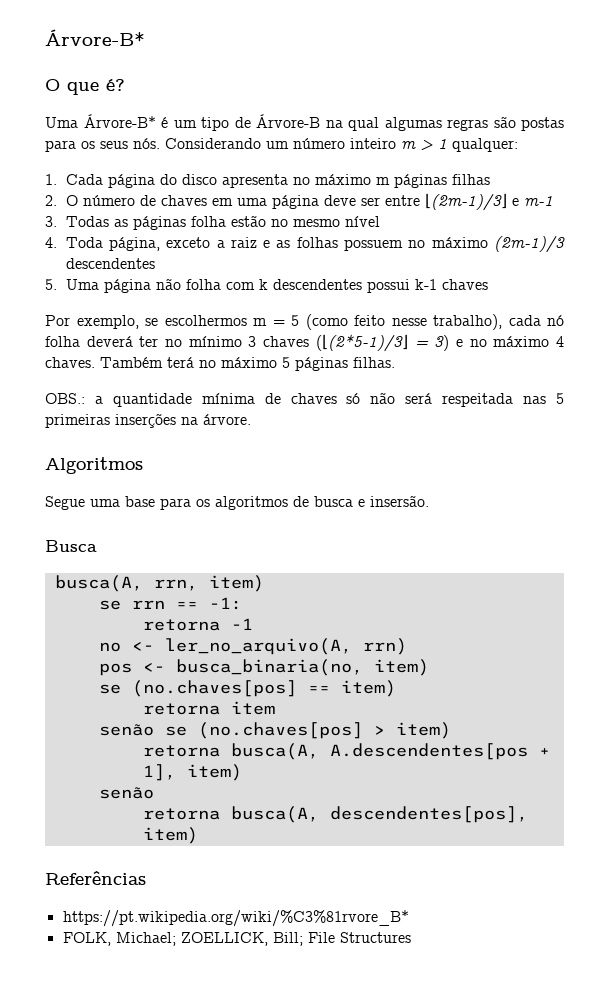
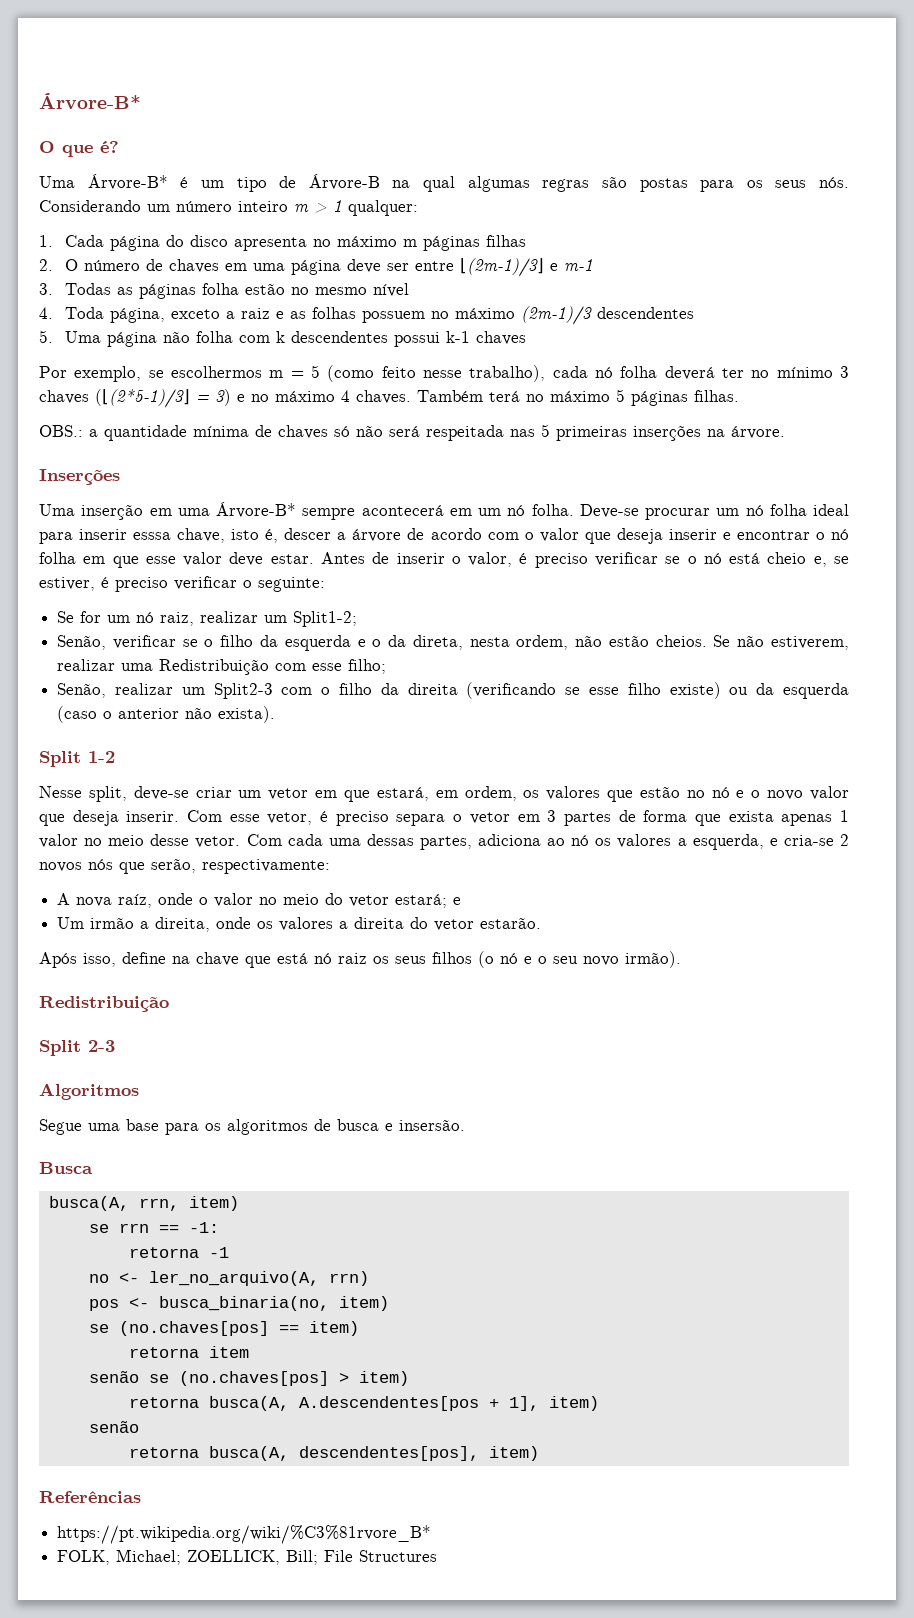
(251, 419) none -> [39,469,120,485] [39,502,849,520] [39,528,849,544] [39,552,850,568] [39,576,325,592] [57,611,358,627] [57,635,849,651] [57,659,387,675] [57,682,850,699] [57,706,276,723] [39,751,115,767] [39,786,850,802] [39,810,850,826] [39,834,849,850] [39,858,330,874] [57,893,462,908] [57,917,542,932] [39,951,681,968] [39,996,169,1012] [39,1040,115,1056] // Inserções // Uma inserção em uma Árvore-B* sempre acontecerá em um nó folha. Deve-se procurar um nó folha ideal para inserir esssa chave, isto é, descer a árvore de acordo com o valor que deseja inserir e encontrar o nó folha em que esse valor deve estar. Antes de inserir o valor, é preciso verificar se o nó está cheio e, se estiver, é preciso verificar o seguinte: // Se for um nó raiz, realizar um Split1-2; // Senão, verificar se o filho da esquerda e o da direta, nesta ordem, não estão cheios. Se não estiverem, realizar uma Redistribuição com esse filho; // Senão, realizar um Split2-3 com o filho da direita (verificando se esse filho existe) ou da esquerda (caso o anterior não exista). // Split 1-2 // Nesse split, deve-se criar um vetor em que estará, em ordem, os valores que estão no nó e o novo valor que deseja inserir. Com esse vetor, é preciso separa o vetor em 3 partes de forma que exista apenas 1 valor no meio desse vetor. Com cada uma dessas partes, adiciona ao nó os valores a esquerda, e cria-se 2 novos nós que serão, respectivamente: // A nova raíz, onde o valor no meio do vetor estará; e // Um irmão a direita, onde os valores a direita do vetor estarão. // Após isso, define na chave que está nó raiz os seus filhos (o nó e o seu novo irmão). // Redistribuição // Split 2-3

